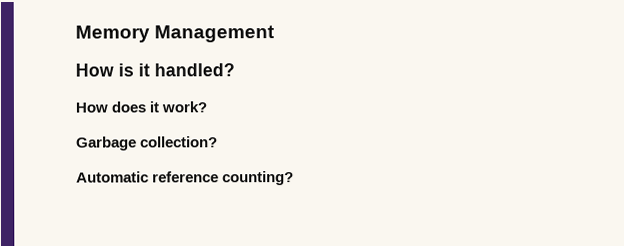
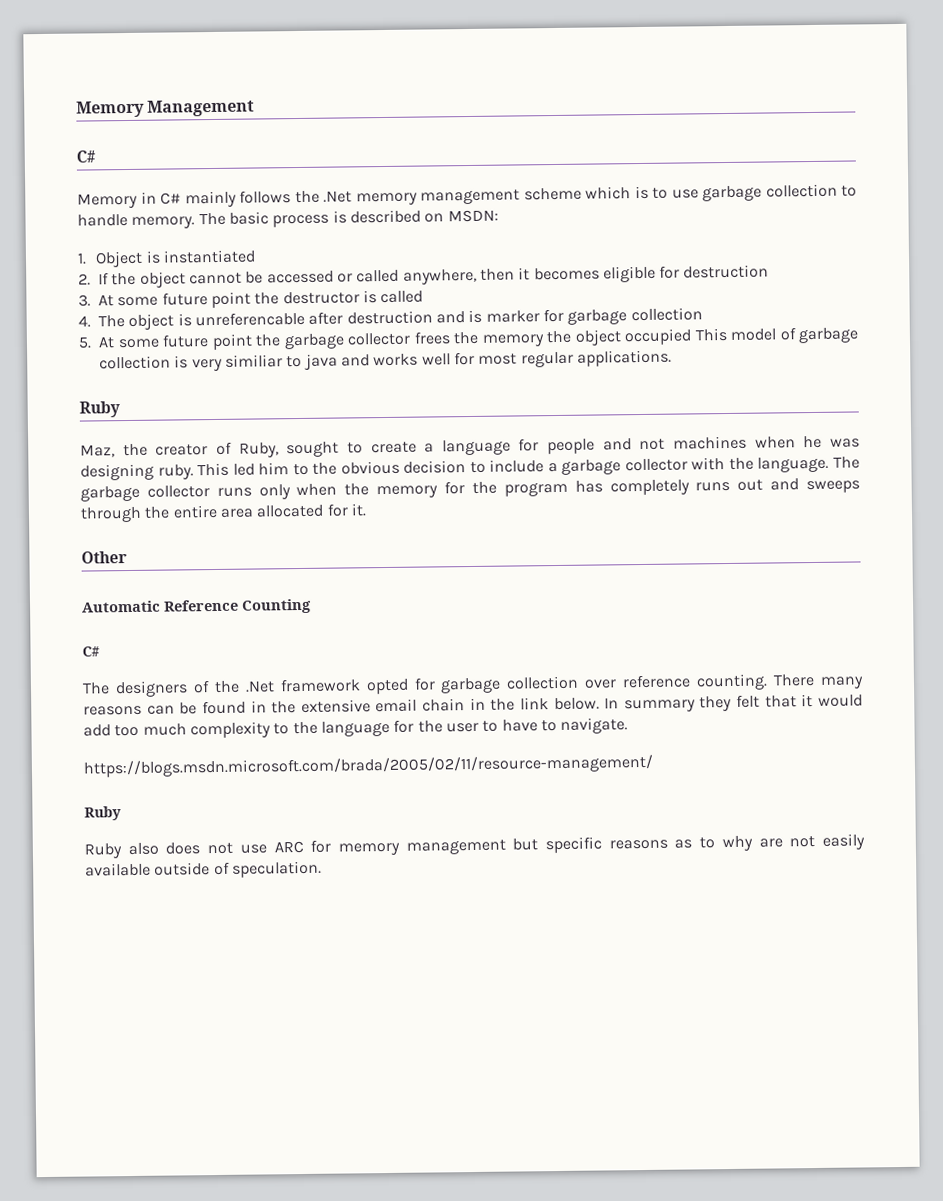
[75,63,235,77] [75,101,208,113] [76,136,219,151] [76,171,295,186] How is it handled? // How does it work? // Garbage collection? // Automatic reference counting? -> [76,150,96,163] [77,183,857,209] [77,209,499,229] [77,249,257,268] [78,264,770,288] [78,290,424,309] [78,307,703,330] [78,327,859,351] [99,349,672,372] [79,401,120,418] [80,435,860,458] [80,456,860,481] [80,478,861,502] [80,503,367,523] [81,551,127,564] [81,598,312,614] [82,646,100,657] [82,673,865,698] [83,694,864,716] [83,717,629,739] [83,754,654,778] [84,806,122,821] [84,833,866,859] [85,860,322,878] C# // Memory in C# mainly follows the .Net memory management scheme which is to use garbage collection to handle memory. The basic process is described on MSDN: // 1. Object is instantiated // 2. If the object cannot be accessed or called anywhere, then it becomes eligible for destruction // 3. At some future point the destructor is called // 4. The object is unreferencable after destruction and is marker for garbage collection // 5. At some future point the garbage collector frees the memory the object occupied This model of garbage collection is very similiar to java and works well for most regular applications. // Ruby // Maz, the creator of Ruby, sought to create a language for people and not machines when he was designing ruby. This led him to the obvious decision to include a garbage collector with the language. The garbage collector runs only when the memory for the program has completely runs out and sweeps through the entire area allocated for it. // Other // Automatic Reference Counting // C# // The designers of the .Net framework opted for garbage collection over reference counting. There many reasons can be found in the extensive email chain in the link below. In summary they felt that it would add too much complexity to the language for the user to have to navigate. // https://blogs.msdn.microsoft.com/brada/2005/02/11/resource-management/ // Ruby // Ruby also does not use ARC for memory management but specific reasons as to why are not easily available outside of speculation.

